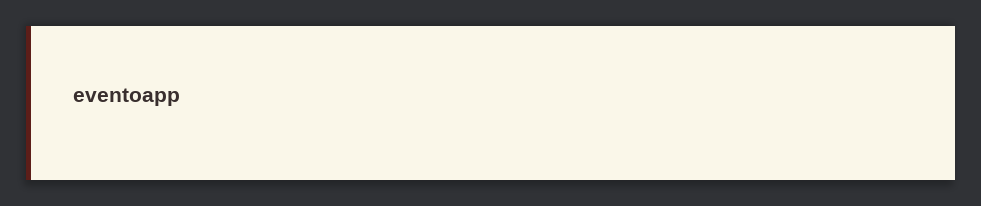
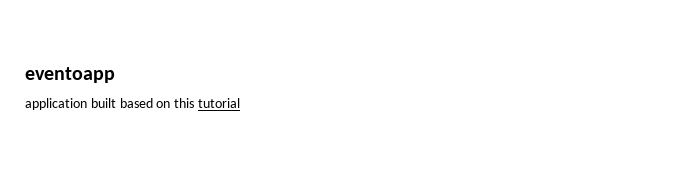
(180, 97) none -> [25,98,240,110] // application built based on this tutorial

